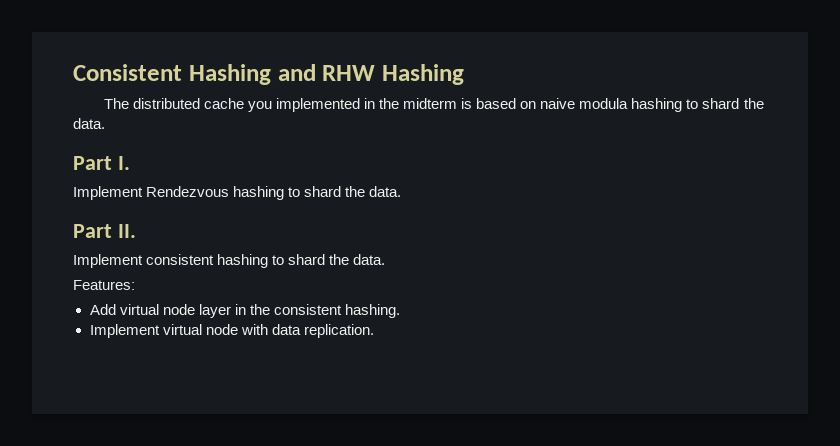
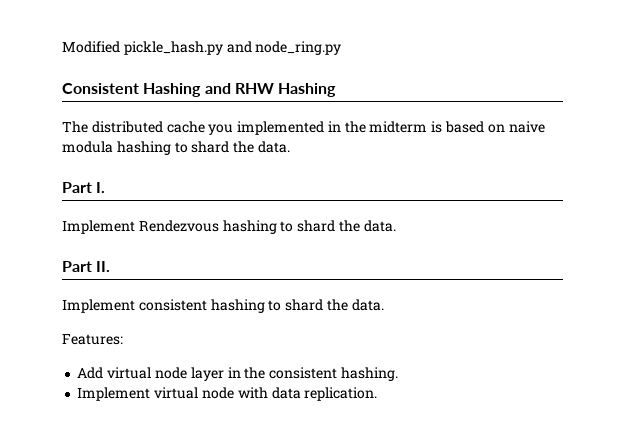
(73, 72) none -> [62,41,342,55] Modified pickle_hash.py and node_ring.py //

